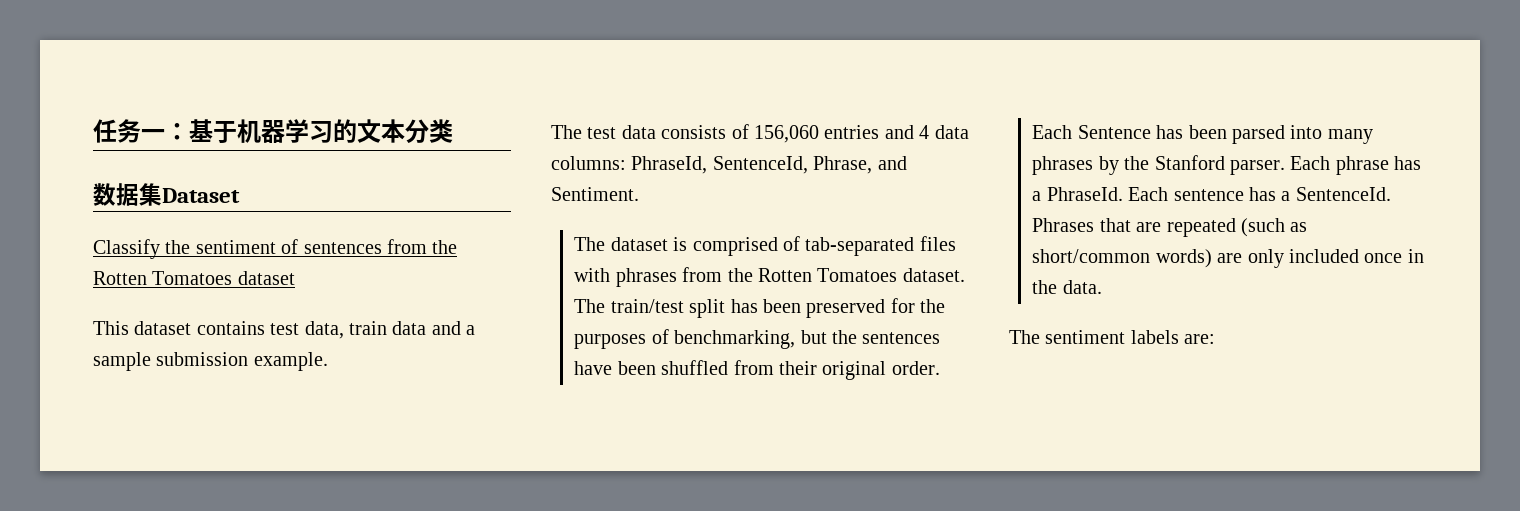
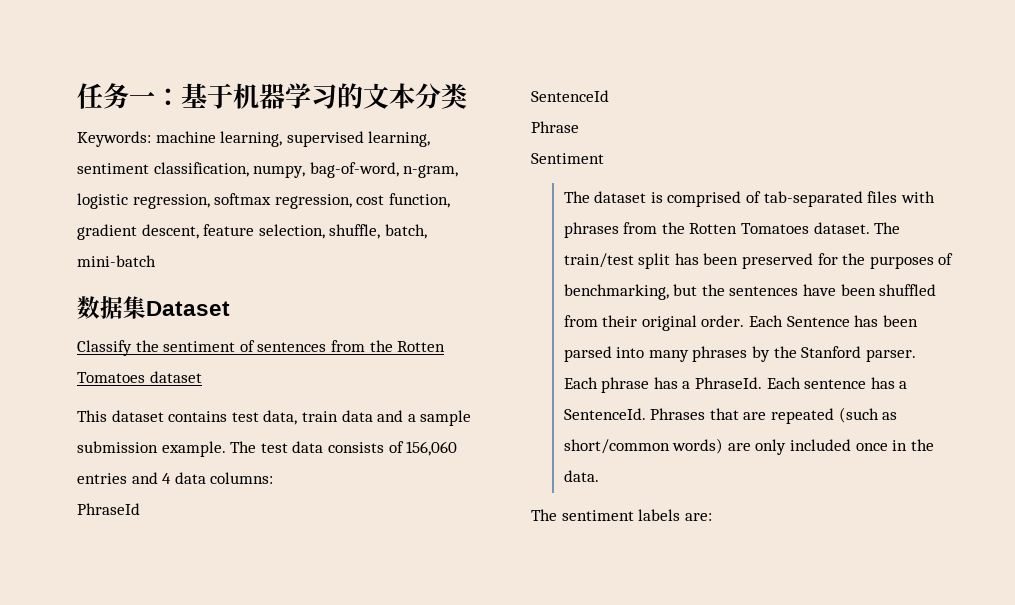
(453, 131) none -> [77,131,431,147] [77,162,459,178] [77,193,450,209] [77,224,427,240] [77,255,156,267] // Keywords: machine learning, supervised learning, sentiment classification, numpy, bag-of-word, n-gram, logistic regression, softmax regression, cost function, gradient descent, feature selection, shuffle, batch, mini-batch
(328, 361) // -> (226, 449) none
[631,156,907,174] [551,187,639,201] PhraseId, SentenceId, Phrase, and Sentiment. -> [77,503,140,515] [531,90,609,102] [531,121,579,133] [531,153,604,164] // PhraseId // SentenceId // Phrase // Sentiment

